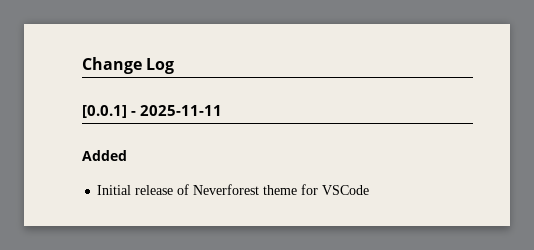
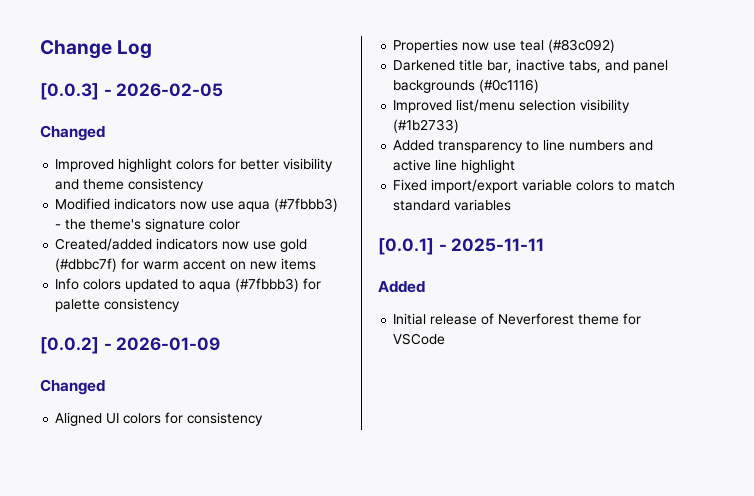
(175, 66) none -> [40,83,224,100] [40,125,105,141] [55,158,334,172] [55,178,205,192] [55,198,339,212] [55,218,241,232] [55,238,308,252] [55,258,317,272] [55,278,322,292] [55,298,181,312] [40,337,221,354] [40,379,105,395] [55,412,264,426] [393,39,616,53] [393,59,669,73] [393,79,540,93] [393,99,631,113] [393,119,460,133] [393,139,654,153] [393,159,516,173] [393,179,676,193] [393,199,512,211] // [0.0.3] - 2026-02-05 // Changed // Improved highlight colors for better visibility and theme consistency // Modified indicators now use aqua (#7fbbb3) - the theme's signature color // Created/added indicators now use gold (#dbbc7f) for warm accent on new items // Info colors updated to aqua (#7fbbb3) for palette consistency // [0.0.2] - 2026-01-09 // Changed // Aligned UI colors for consistency // Properties now use teal (#83c092) // Darkened title bar, inactive tabs, and panel backgrounds (#0c1116) // Improved list/menu selection visibility (#1b2733) // Added transparency to line numbers and active line highlight // Fixed import/export variable colors to match standard variables

